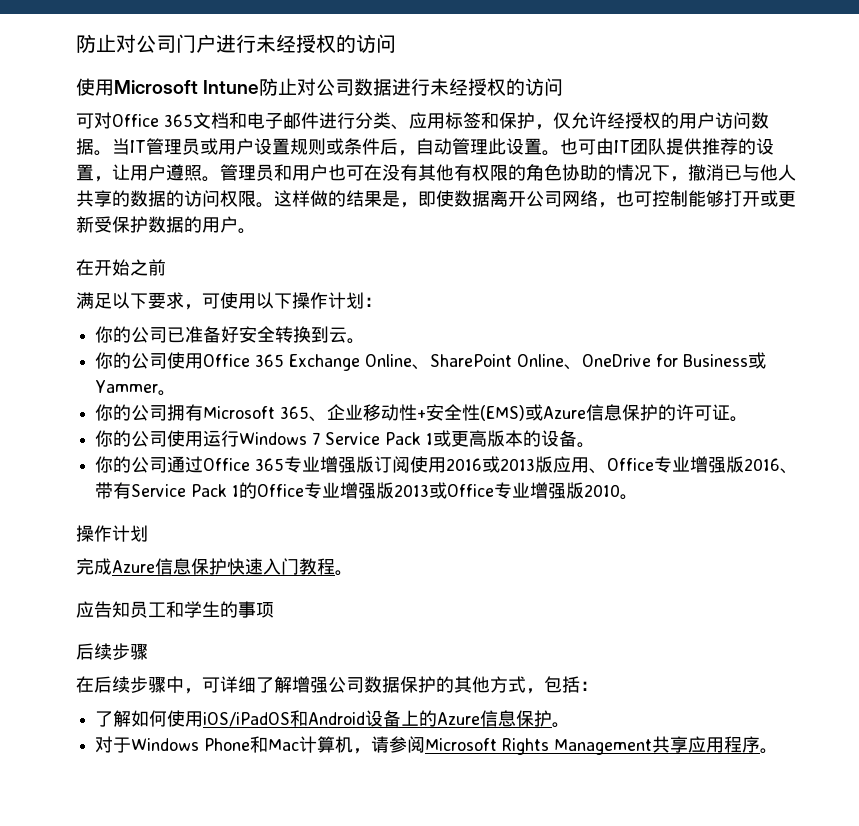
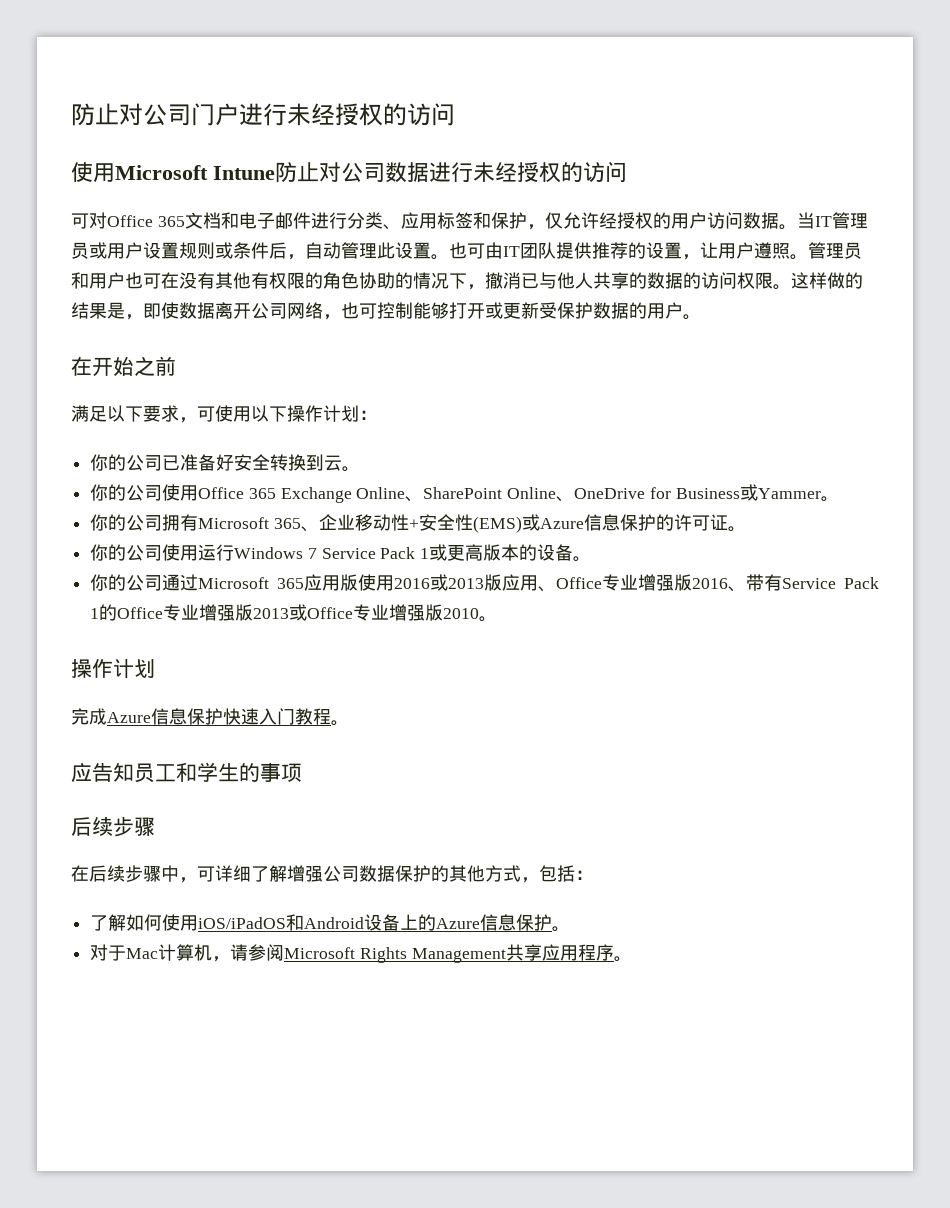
[203,456,411,473] Office 365专业增强版订阅 -> [198,574,359,591] Microsoft 365应用版
[131,736,269,753] Windows Phone和 -> (127, 953) none

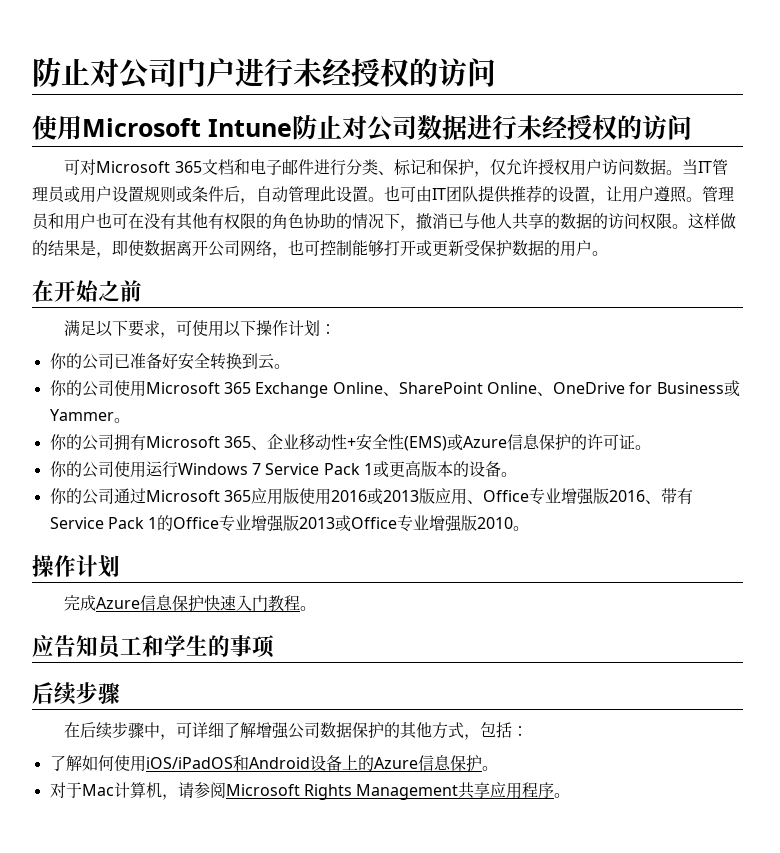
[107,215,153,227] Office -> [96,161,171,173] Microsoft
[400,212,473,229] 应用标签 -> [393,159,426,176] 标记
[598,212,671,229] 经授权的 -> [537,159,570,175] 授权
[198,487,245,499] Office -> [145,382,220,394] Microsoft

